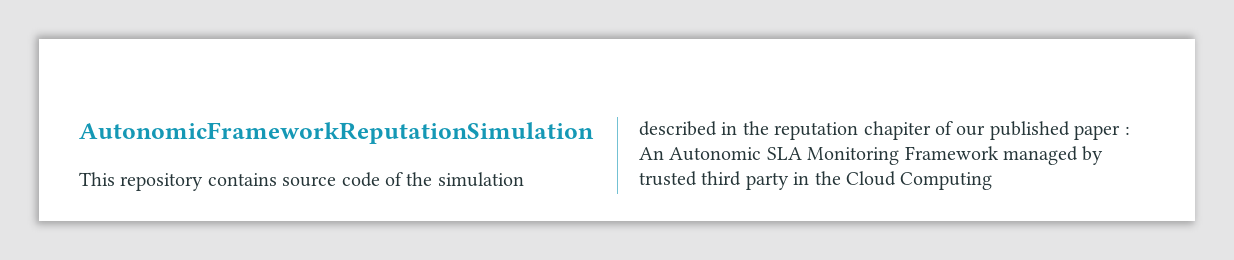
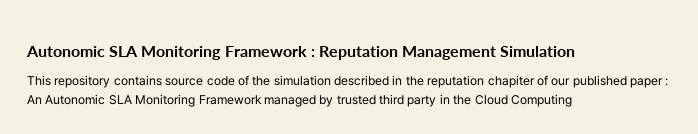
[79,122,594,144] AutonomicFrameworkReputationSimulation -> [26,46,576,60] Autonomic SLA Monitoring Framework : Reputation Management Simulation

